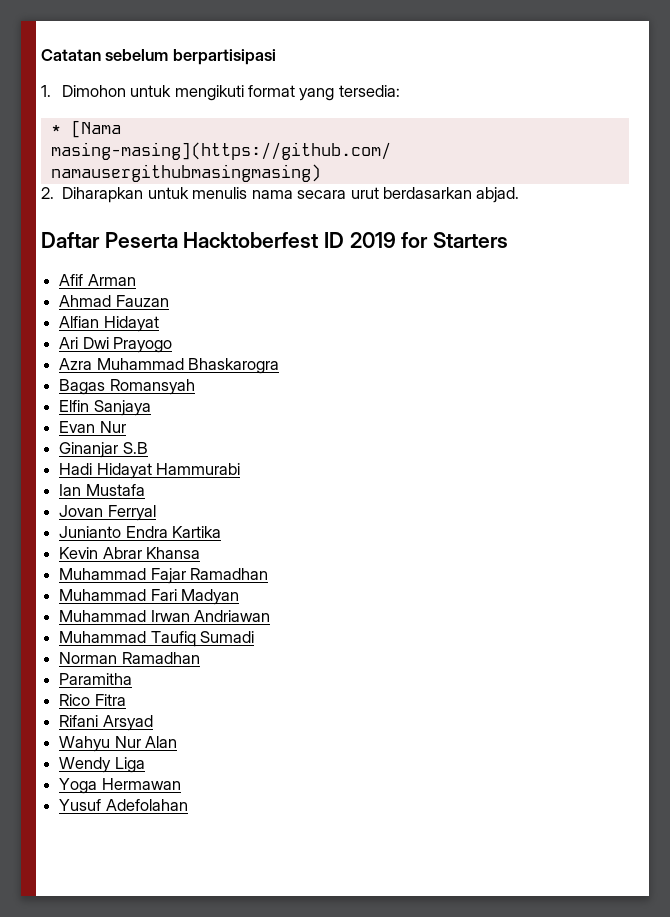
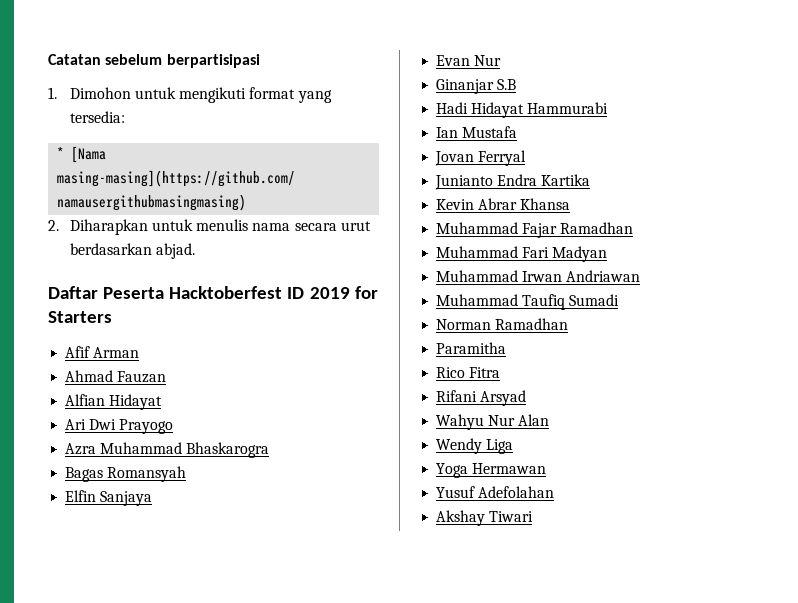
(188, 805) none -> [436,510,534,526] // Akshay Tiwari

